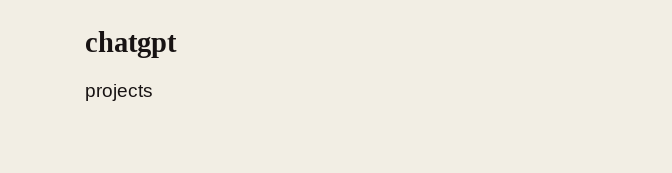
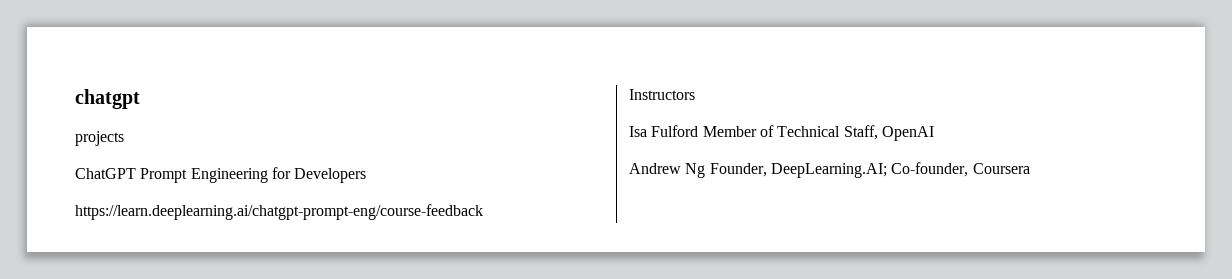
(153, 92) none -> [75,167,367,183] [75,204,483,220] [629,89,695,100] [629,125,934,141] [629,162,1030,178] // ChatGPT Prompt Engineering for Developers // https://learn.deeplearning.ai/chatgpt-prompt-eng/course-feedback // Instructors // Isa Fulford Member of Technical Staff, OpenAI // Andrew Ng Founder, DeepLearning.AI; Co-founder, Coursera

